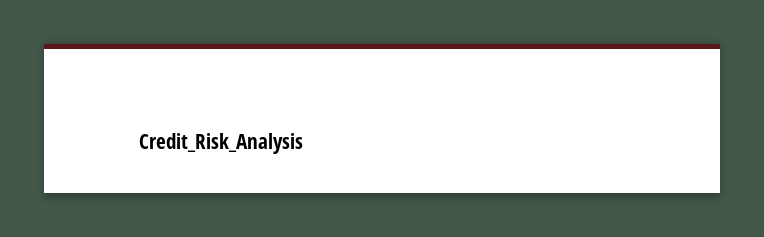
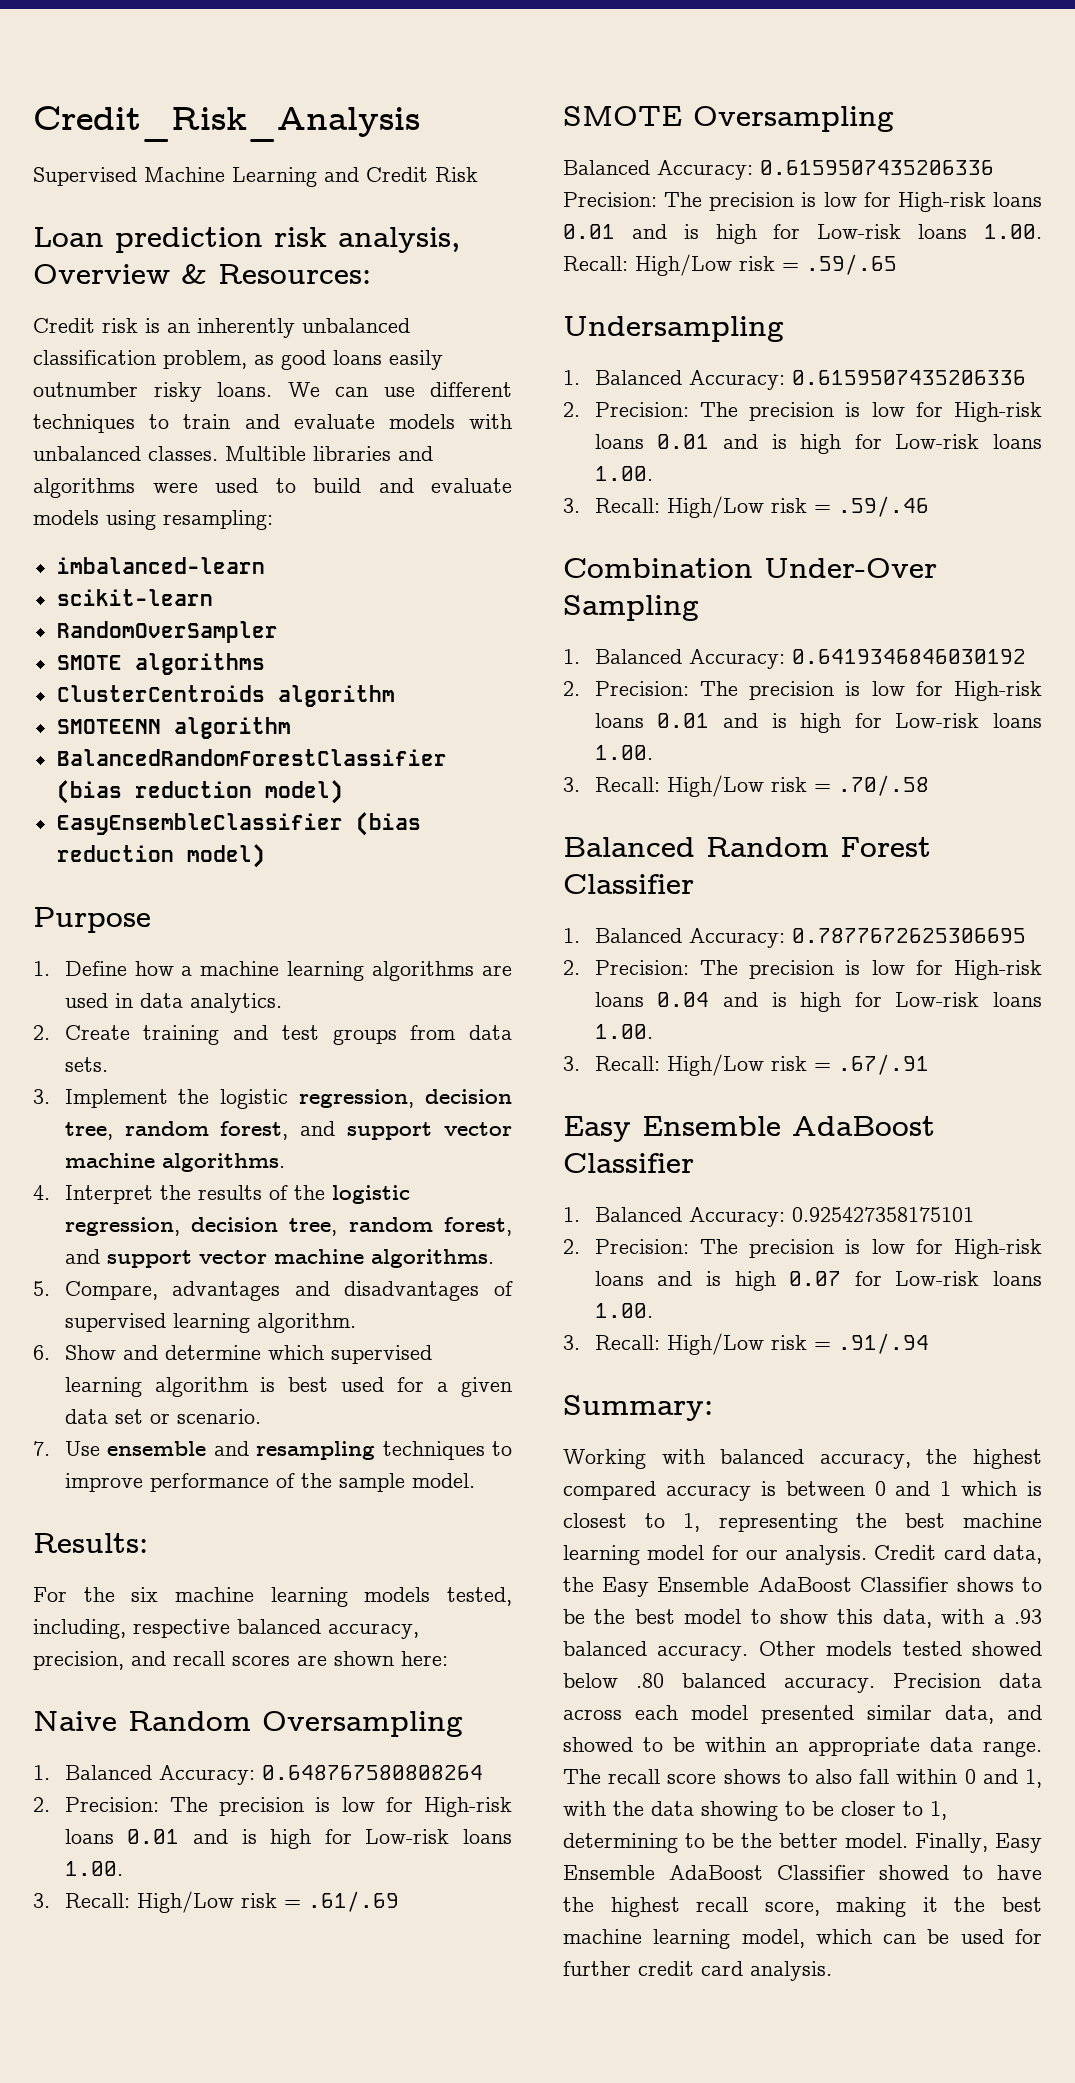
(303, 143) none -> [33,167,478,187] [33,227,460,253] [33,264,371,284] [33,318,410,338] [33,350,443,370] [33,382,512,402] [33,414,512,433] [33,446,433,461] [33,478,512,498] [33,510,273,530] [56,557,265,574] [56,589,213,606] [56,621,278,643] [56,653,265,675] [56,685,395,707] [56,717,291,739] [56,749,447,766] [56,780,343,804] [56,812,421,836] [56,844,265,868] [33,907,151,933] [33,961,512,981] [64,993,282,1013] [33,1025,512,1045] [64,1057,108,1072] [33,1089,512,1109] [64,1121,512,1140] [64,1153,285,1172] [33,1185,410,1204] [64,1217,512,1236] [64,1249,494,1268] [33,1281,513,1301] [64,1313,356,1333] [33,1345,432,1364] [64,1377,512,1397] [64,1409,261,1424] [33,1441,512,1460] [64,1473,475,1492] [33,1533,148,1553] [33,1587,512,1607] [33,1619,419,1639] [33,1651,448,1670] [33,1711,463,1737] [33,1765,483,1785] [33,1797,512,1817] [64,1829,512,1849] [64,1861,123,1876] [33,1891,399,1913] [563,106,894,132] [563,160,994,180] [563,192,1042,212] [563,224,1042,244] [563,254,897,276] [563,316,784,342] [563,370,1026,390] [563,402,1042,422] [594,434,1042,454] [594,466,653,481] [563,496,929,518] [563,558,937,578] [563,595,699,621] [563,649,1026,669] [563,681,1042,701] [594,713,1042,733] [594,745,653,760] [563,775,929,797] [563,837,931,857] [563,874,694,894] [563,928,1026,948] [563,960,1042,980] [594,992,1042,1012] [594,1024,653,1039] [563,1054,929,1076] [563,1116,935,1142] [563,1153,694,1173] [563,1207,974,1227] [563,1239,1042,1259] [594,1271,1042,1291] [594,1303,653,1318] [563,1333,929,1355] [563,1395,713,1421] [563,1449,1042,1469] [563,1481,1042,1501] [563,1513,1042,1533] [563,1545,1042,1565] [563,1577,1042,1597] [563,1609,1042,1628] [563,1641,1042,1661] [563,1673,1042,1693] [563,1705,1042,1724] [563,1737,1042,1757] [563,1769,1042,1788] [563,1801,947,1821] [563,1833,1042,1853] [563,1865,1042,1880] [563,1897,1042,1917] [563,1929,1042,1949] [563,1961,832,1981] // Supervised Machine Learning and Credit Risk // Loan prediction risk analysis, Overview & Resources: // Credit risk is an inherently unbalanced classification problem, as good loans easily outnumber risky loans. We can use different techniques to train and evaluate models with unbalanced classes. Multible libraries and algorithms were used to build and evaluate models using resampling: // imbalanced-learn // scikit-learn // RandomOverSampler // SMOTE algorithms // ClusterCentroids algorithm // SMOTEENN algorithm // BalancedRandomForestClassifier (bias reduction model) // EasyEnsembleClassifier (bias reduction model) // Purpose // 1. Define how a machine learning algorithms are used in data analytics. // 2. Create training and test groups from data sets. // 3. Implement the logistic regression, decision tree, random forest, and support vector machine algorithms. // 4. Interpret the results of the logistic regression, decision tree, random forest, and support vector machine algorithms. // 5. Compare, advantages and disadvantages of supervised learning algorithm. // 6. Show and determine which supervised learning algorithm is best used for a given data set or scenario. // 7. Use ensemble and resampling techniques to improve performance of the sample model. // Results: // For the six machine learning models tested, including, respective balanced accuracy, precision, and recall scores are shown here: // Naive Random Oversampling // 1. Balanced Accuracy: 0.648767580808264 // 2. Precision: The precision is low for High-risk loans 0.01 and is high for Low-risk loans 1.00. // 3. Recall: High/Low risk = .61/.69 // SMOTE Oversampling // Balanced Accuracy: 0.6159507435206336 Precision: The precision is low for High-risk loans 0.01 and is high for Low-risk loans 1.00. Recall: High/Low risk = .59/.65 // Undersampling // 1. Balanced Accuracy: 0.6159507435206336 // 2. Precision: The precision is low for High-risk loans 0.01 and is high for Low-risk loans 1.00. // 3. Recall: High/Low risk = .59/.46 // Combination Under-Over Sampling // 1. Balanced Accuracy: 0.6419346846030192 // 2. Precision: The precision is low for High-risk loans 0.01 and is high for Low-risk loans 1.00. // 3. Recall: High/Low risk = .70/.58 // Balanced Random Forest Classifier // 1. Balanced Accuracy: 0.7877672625306695 // 2. Precision: The precision is low for High-risk loans 0.04 and is high for Low-risk loans 1.00. // 3. Recall: High/Low risk = .67/.91 // Easy Ensemble AdaBoost Classifier // 1. Balanced Accuracy: 0.925427358175101 // 2. Precision: The precision is low for High-risk loans and is high 0.07 for Low-risk loans 1.00. // 3. Recall: High/Low risk = .91/.94 // Summary: // Working with balanced accuracy, the highest compared accuracy is between 0 and 1 which is closest to 1, representing the best machine learning model for our analysis. Credit card data, the Easy Ensemble AdaBoost Classifier shows to be the best model to show this data, with a .93 balanced accuracy. Other models tested showed below .80 balanced accuracy. Precision data across each model presented similar data, and showed to be within an appropriate data range. The recall score shows to also fall within 0 and 1, with the data showing to be closer to 1, determining to be the better model. Finally, Easy Ensemble AdaBoost Classifier showed to have the highest recall score, making it the best machine learning model, which can be used for further credit card analysis.

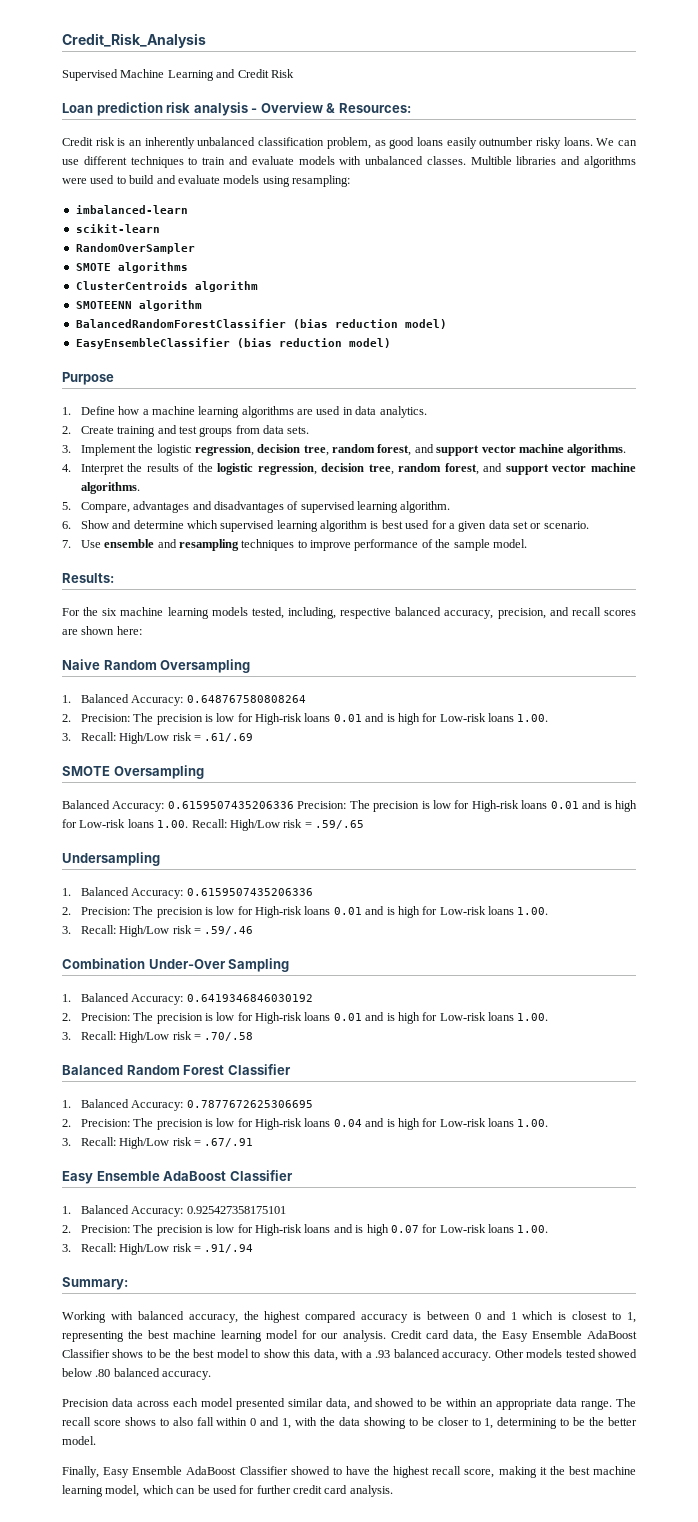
[338,227,460,253] analysis, -> [193,102,258,116] analysis -
(875, 1685) none -> (212, 1375) //
(908, 1840) none -> (96, 1440) //

